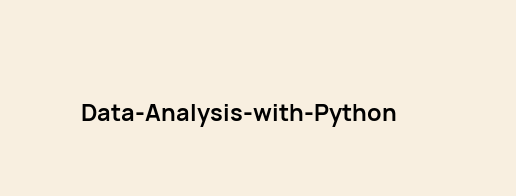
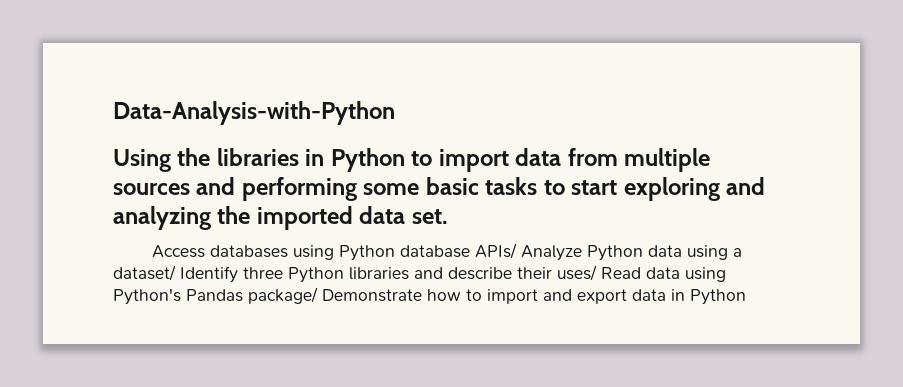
(397, 115) none -> [113,148,711,172] [113,177,766,201] [113,206,448,230] [151,243,742,261] [113,265,726,283] [113,287,746,305] // Using the libraries in Python to import data from multiple sources and performing some basic tasks to start exploring and analyzing the imported data set. // Access databases using Python database APIs/ Analyze Python data using a dataset/ Identify three Python libraries and describe their uses/ Read data using Python's Pandas package/ Demonstrate how to import and export data in Python

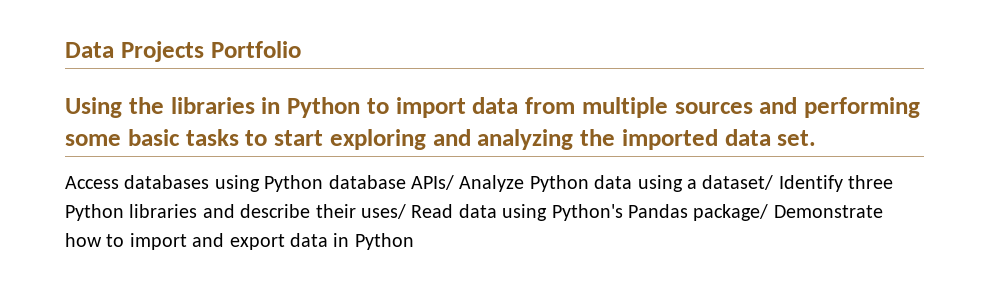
[113,101,395,125] Data-Analysis-with-Python -> [65,41,301,62] Data Projects Portfolio

